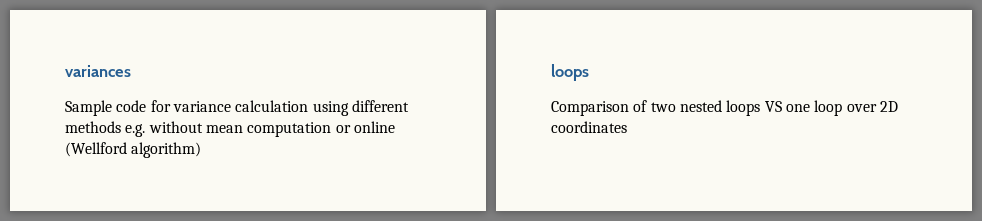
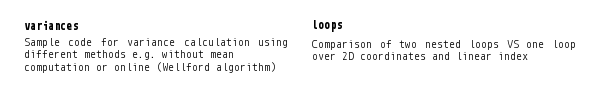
(627, 127) none -> [432,52,528,60] and linear index

